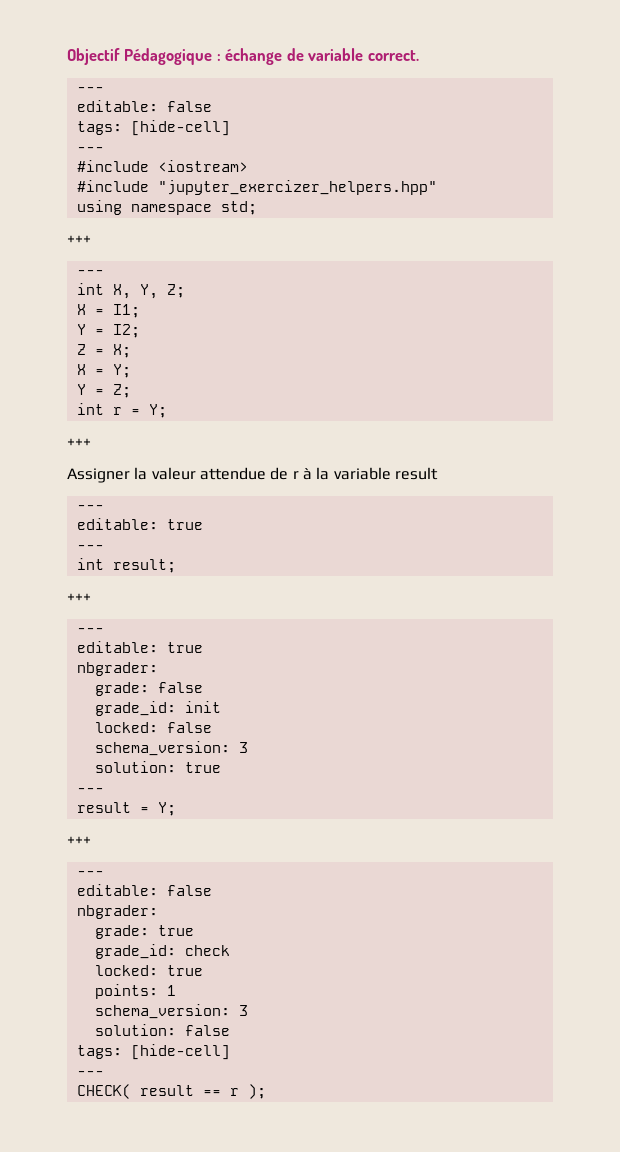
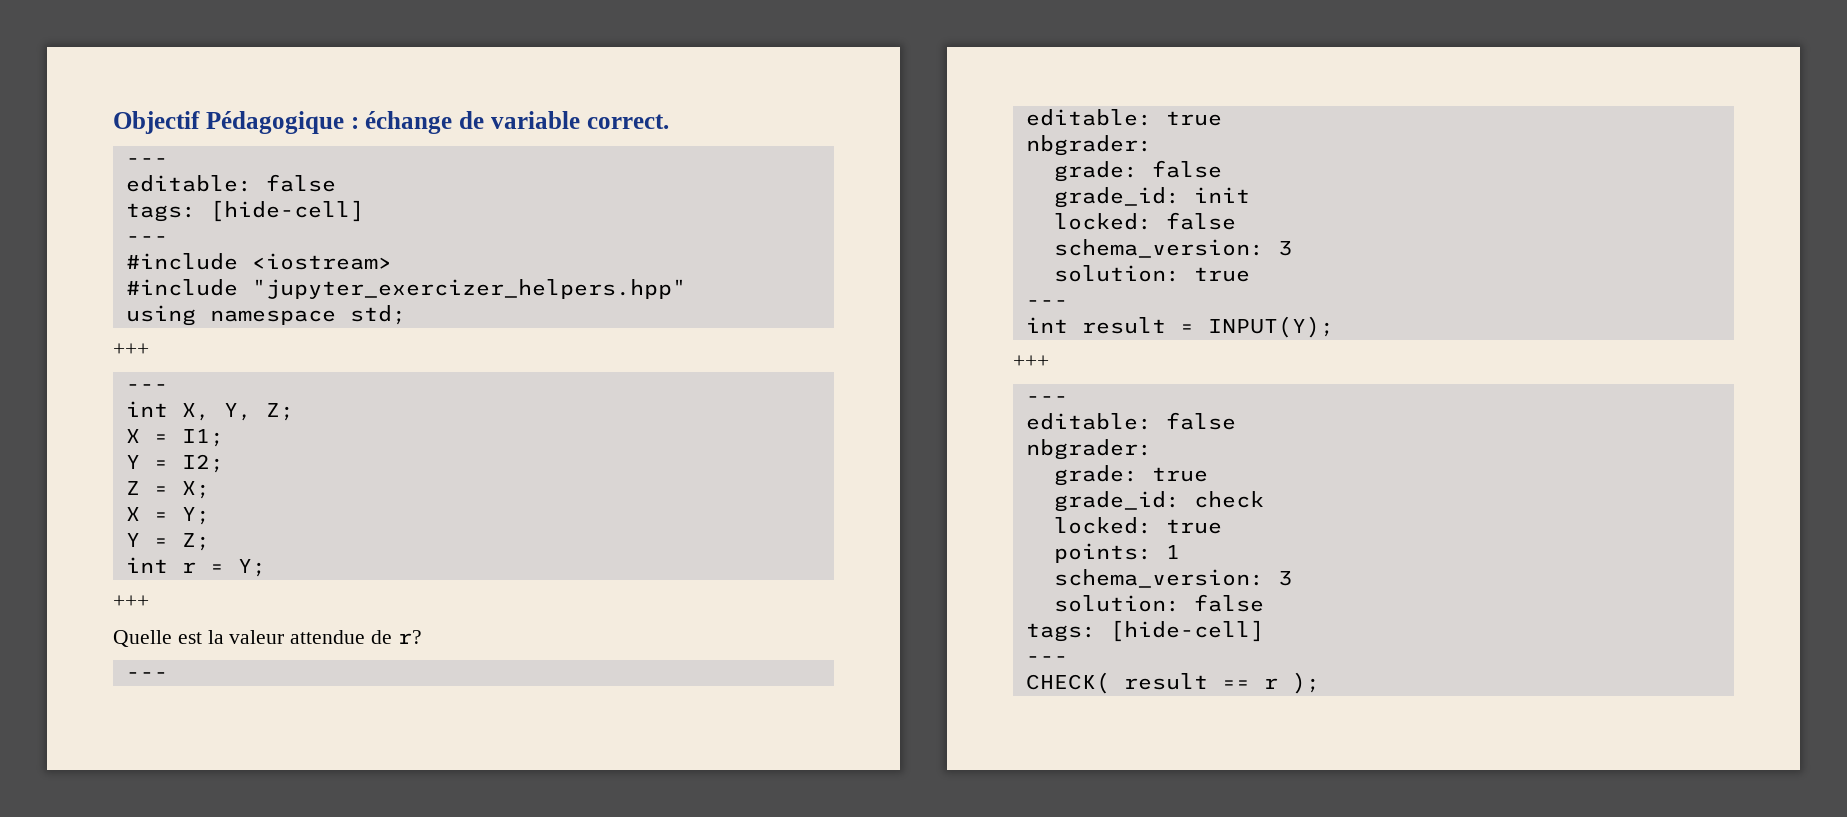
[67,468,130,483] Assigner -> [113,630,202,647] Quelle est
[292,467,438,480] [76,505,104,510] [76,518,203,530] [76,545,104,550] [76,558,176,573] [67,593,91,602] r à la variable result // --- // editable: true // --- // int result; // +++ -> [397,630,422,644] r?
(104, 790) none -> [1025,317,1068,333] int
[157,802,176,816] Y; -> [1207,316,1334,338] INPUT(Y);

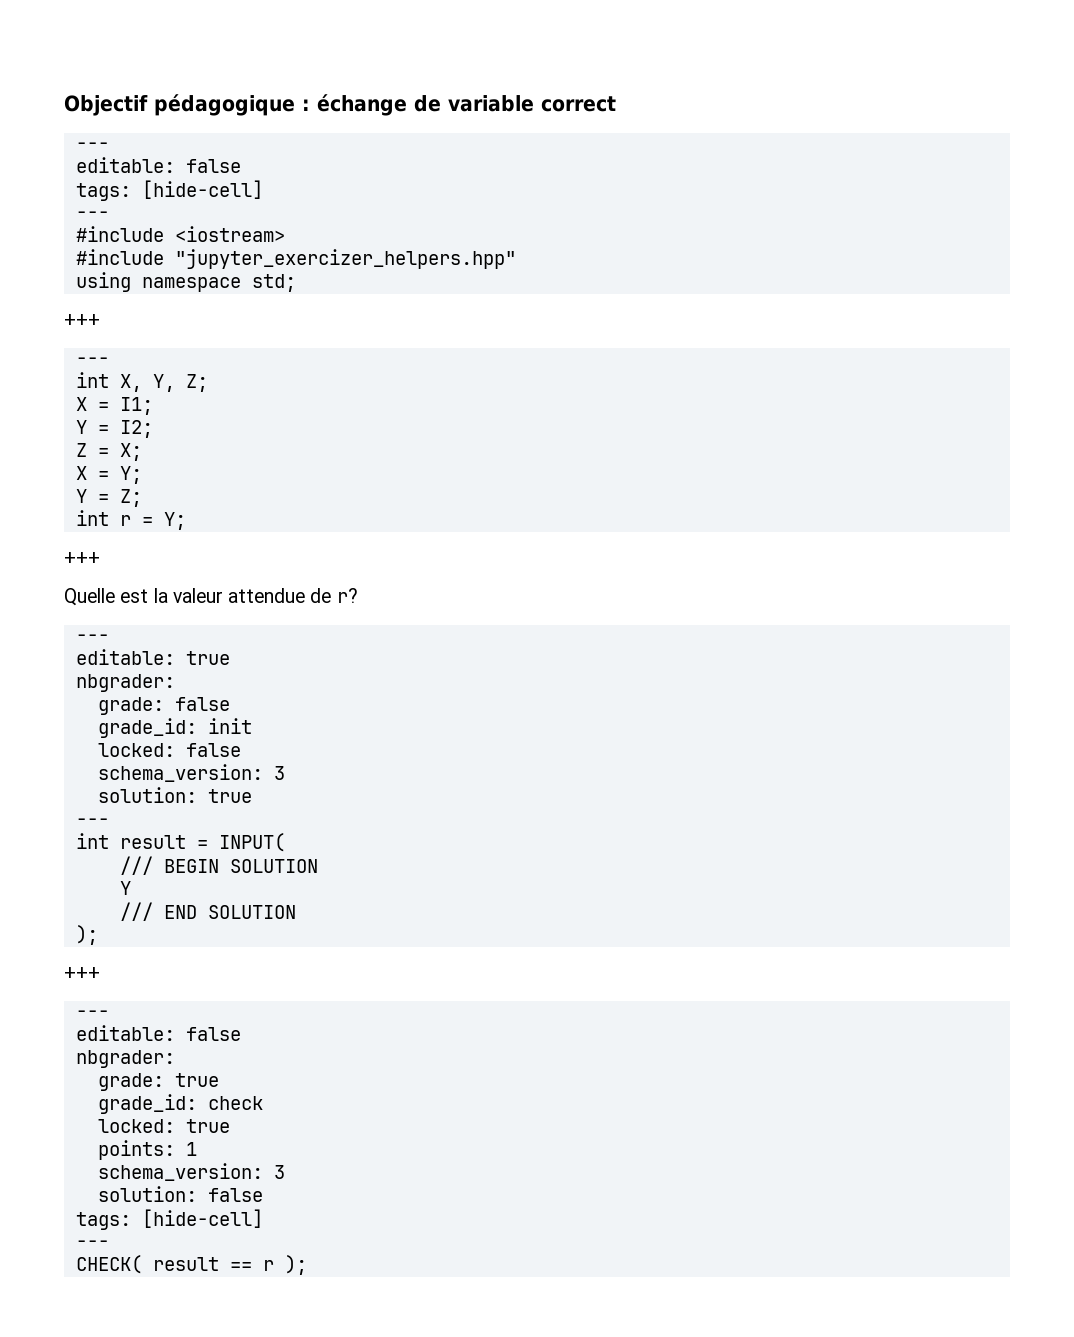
[205,111,344,134] Pédagogique -> [154,94,295,116] pédagogique
[586,114,669,129] correct. -> [541,96,616,112] correct
[1207,316,1334,338] INPUT(Y); -> [218,833,285,852] [119,856,318,875] [119,881,131,895] [119,902,296,921] [75,925,98,945] INPUT( // /// BEGIN SOLUTION // Y // /// END SOLUTION // );

